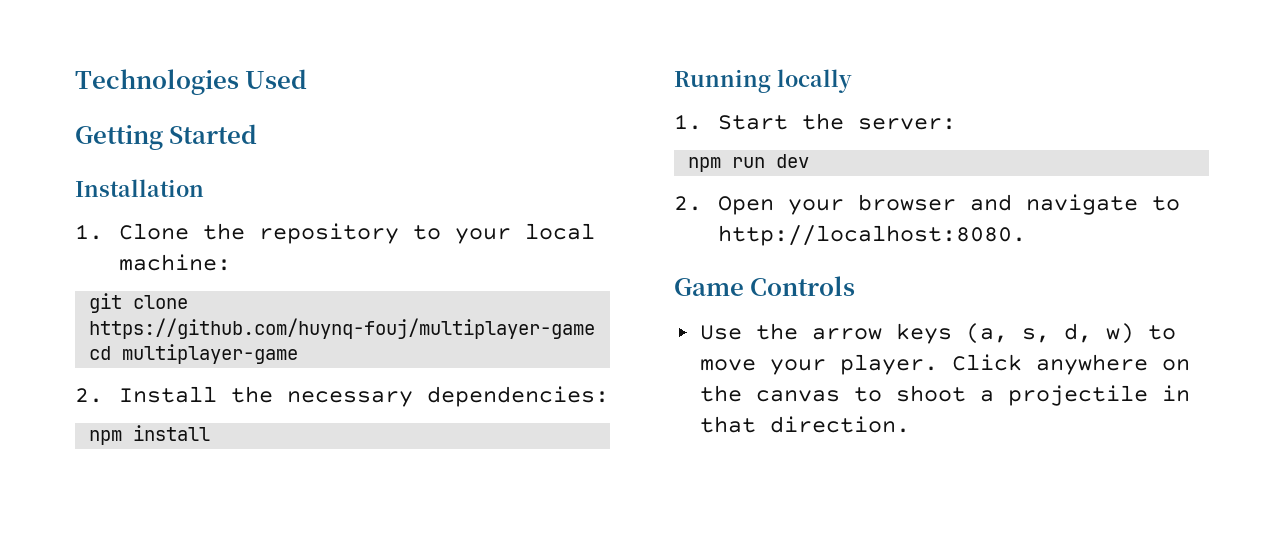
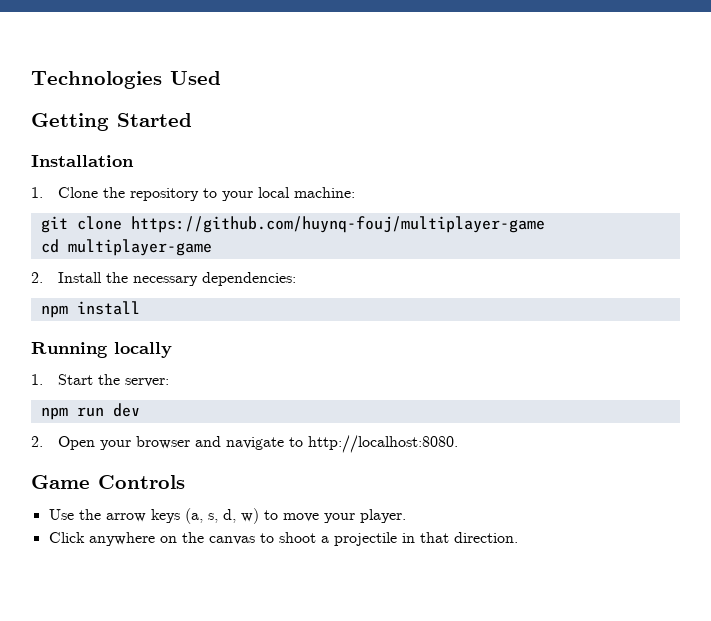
(938, 364) none -> (406, 516) //

